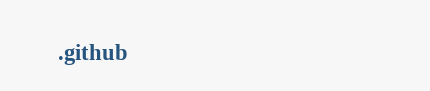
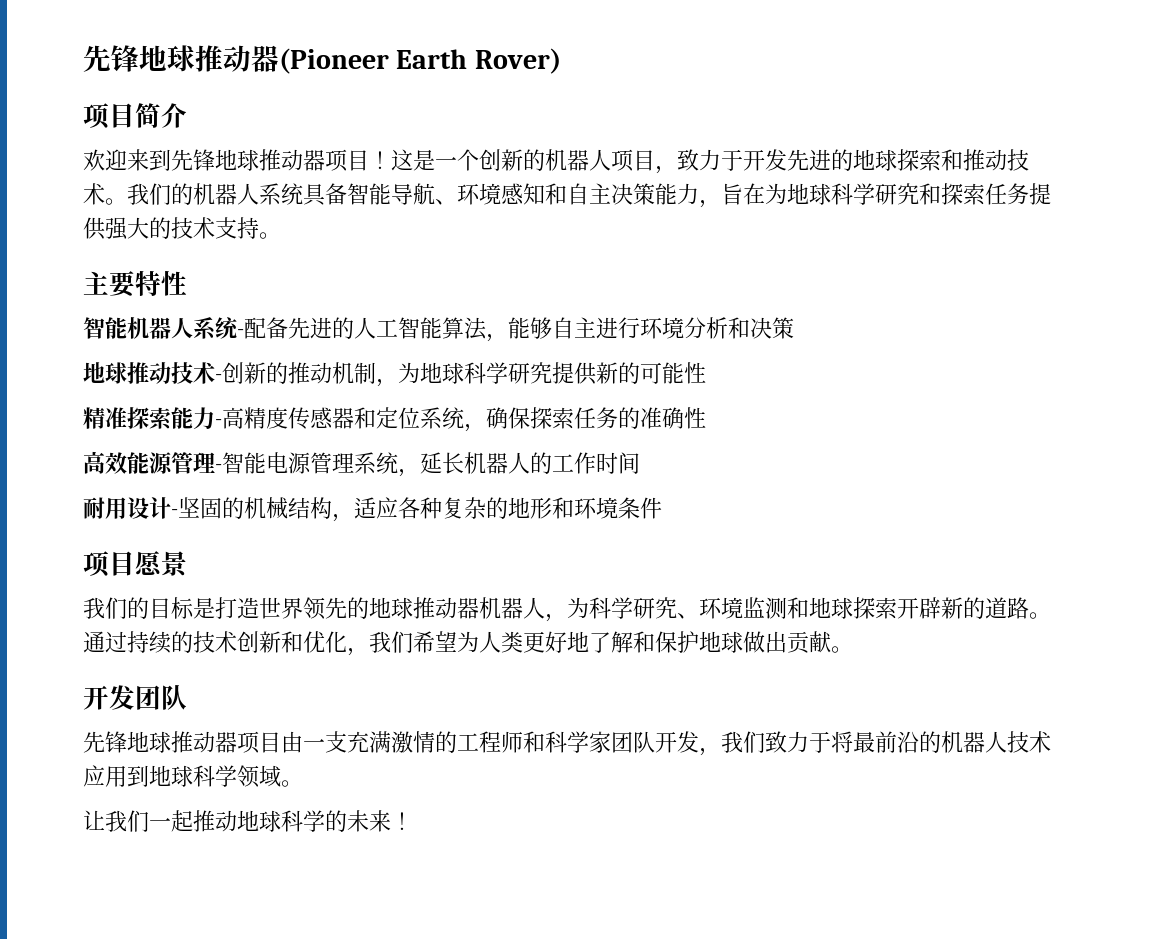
[58,44,128,65] .github -> [83,45,561,74] [83,103,187,129] [83,149,1029,174] [83,183,1051,208] [83,217,281,240] [83,270,187,297] [83,317,794,342] [83,362,706,387] [83,407,706,432] [83,451,640,477] [83,497,662,522] [83,551,187,577] [83,597,1051,622] [83,631,853,656] [83,685,187,710] [83,731,1051,756] [83,765,303,788] [83,810,413,832] 先锋地球推动器(Pioneer Earth Rover) // 项目简介 // 欢迎来到先锋地球推动器项目！这是一个创新的机器人项目，致力于开发先进的地球探索和推动技术。我们的机器人系统具备智能导航、环境感知和自主决策能力，旨在为地球科学研究和探索任务提供强大的技术支持。 // 主要特性 // 智能机器人系统-配备先进的人工智能算法，能够自主进行环境分析和决策 // 地球推动技术-创新的推动机制，为地球科学研究提供新的可能性 // 精准探索能力-高精度传感器和定位系统，确保探索任务的准确性 // 高效能源管理-智能电源管理系统，延长机器人的工作时间 // 耐用设计-坚固的机械结构，适应各种复杂的地形和环境条件 // 项目愿景 // 我们的目标是打造世界领先的地球推动器机器人，为科学研究、环境监测和地球探索开辟新的道路。通过持续的技术创新和优化，我们希望为人类更好地了解和保护地球做出贡献。 // 开发团队 // 先锋地球推动器项目由一支充满激情的工程师和科学家团队开发，我们致力于将最前沿的机器人技术应用到地球科学领域。 // 让我们一起推动地球科学的未来！

